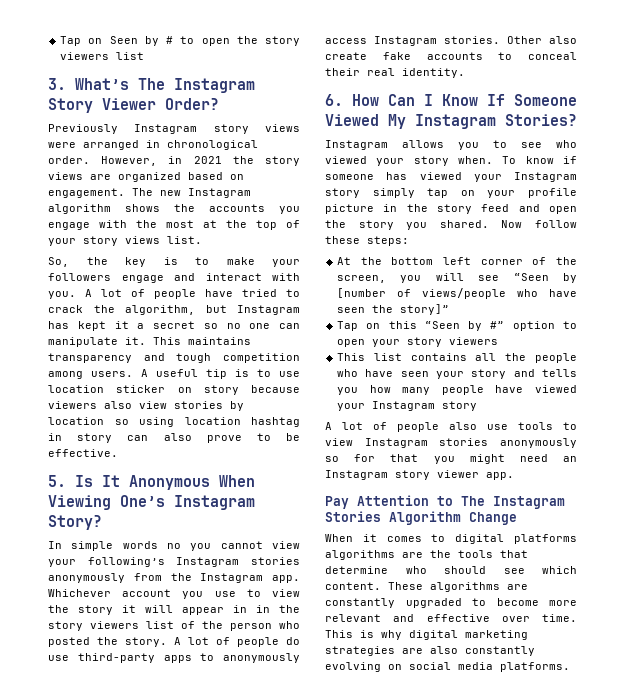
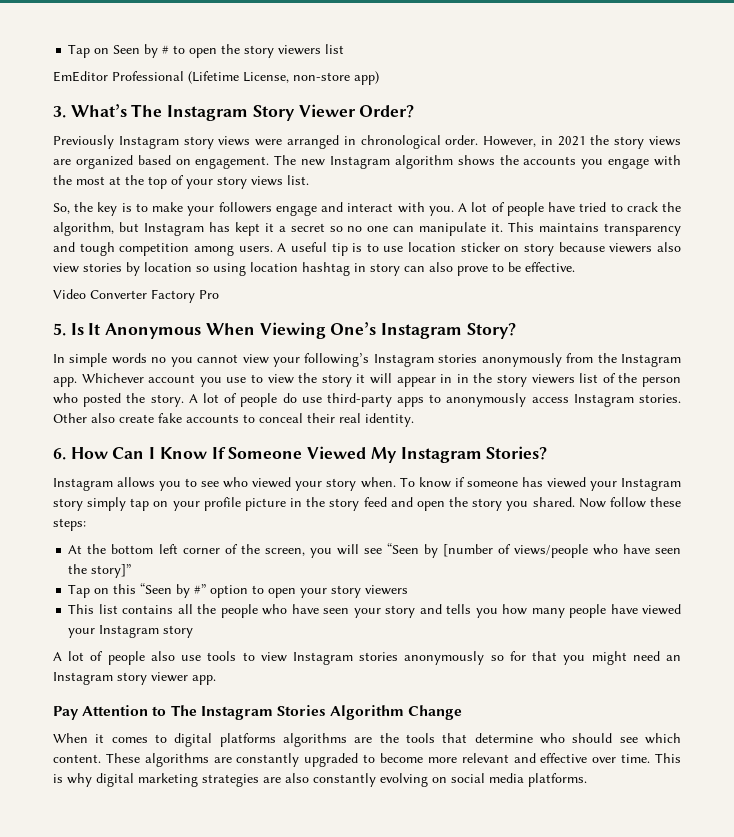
(145, 56) none -> [53,71,379,85] // EmEditor Professional (Lifetime License, non-store app)
(118, 453) none -> [53,289,219,303] // Video Converter Factory Pro

